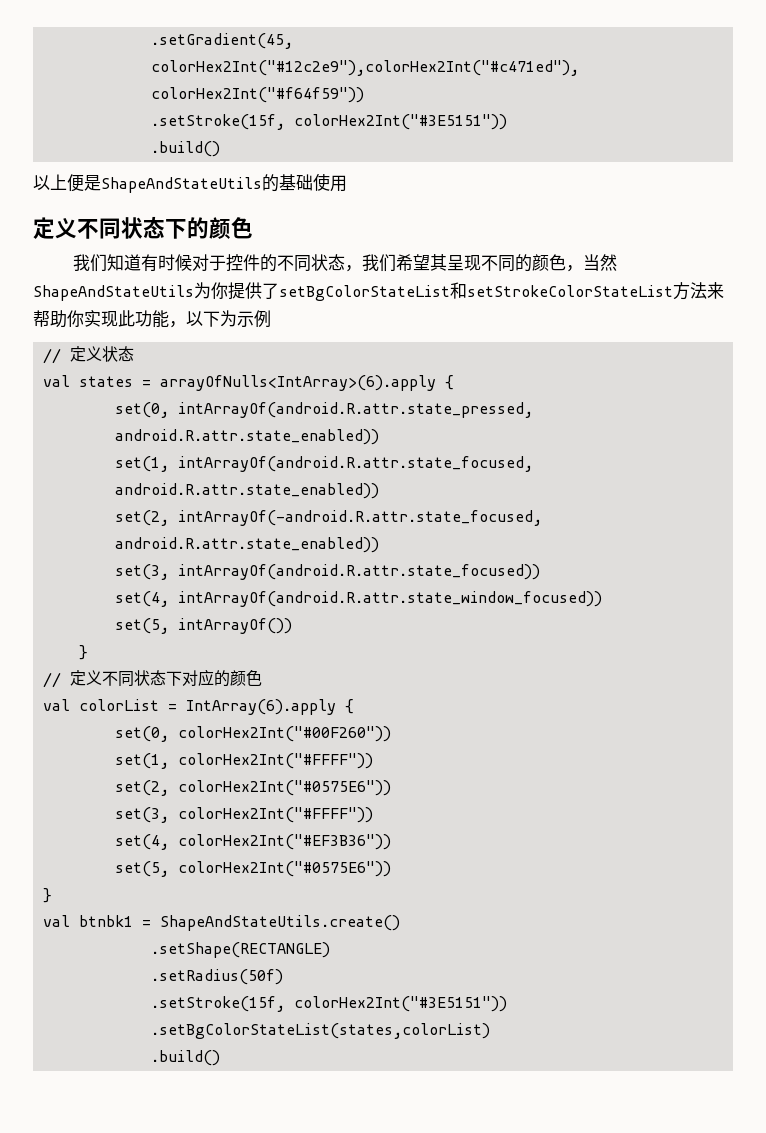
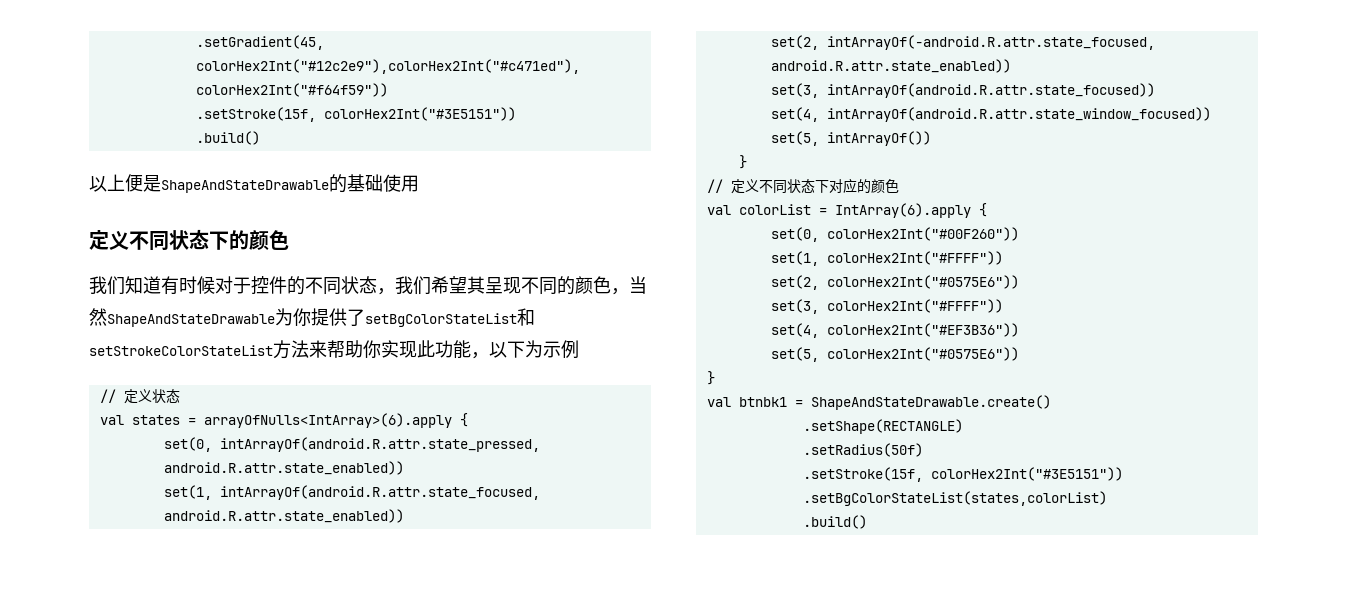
[101,177,262,193] ShapeAndStateUtils -> [161,180,329,193] ShapeAndStateDrawable
[33,285,194,301] ShapeAndStateUtils -> [107,314,275,327] ShapeAndStateDrawable
[160,915,401,931] ShapeAndStateUtils.create() -> [810,395,1051,410] ShapeAndStateDrawable.create()

